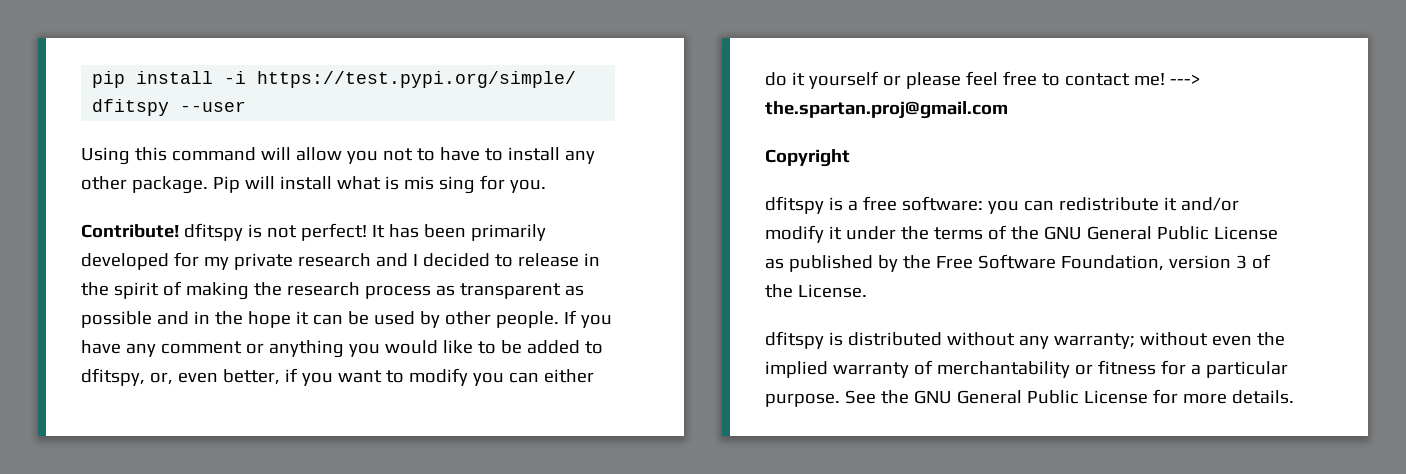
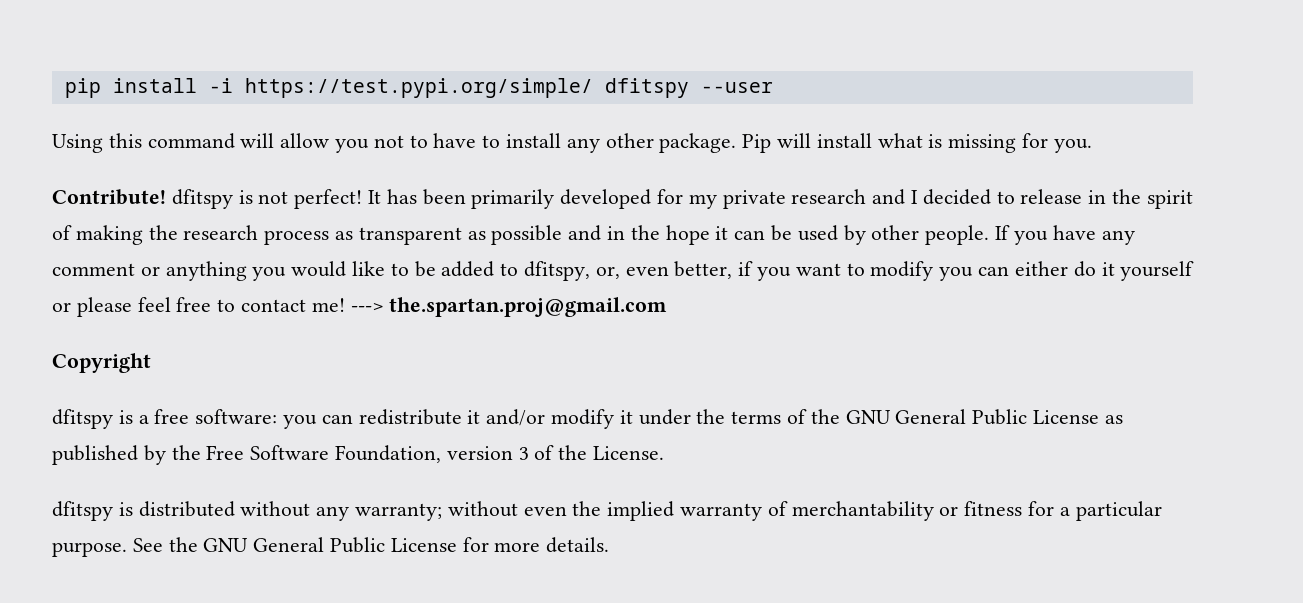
[403,176,475,194] mis sing -> [948,134,1017,153] missing

